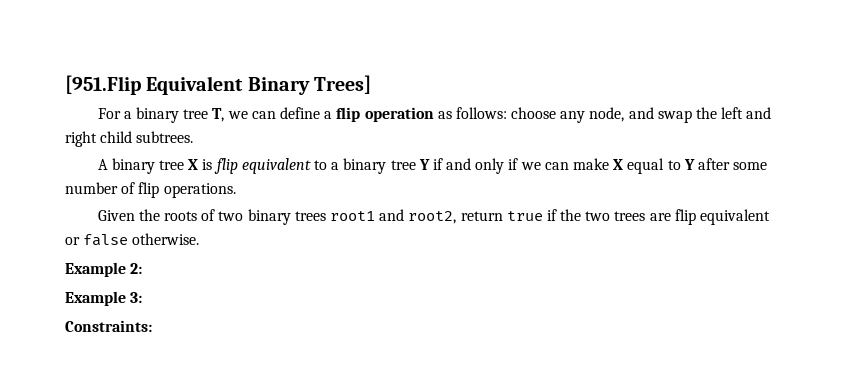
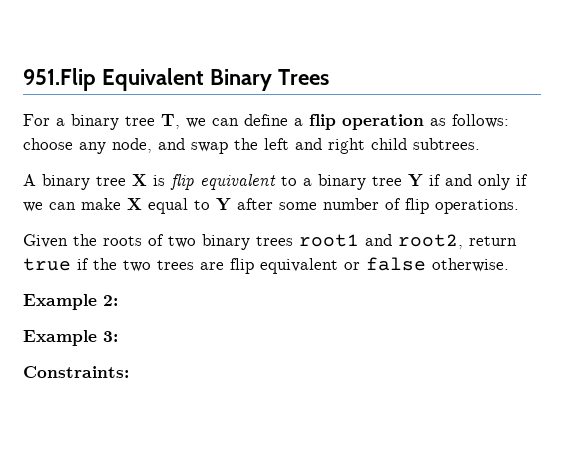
[65,75,141,95] [951.Flip -> [23,68,96,91] 951.Flip
[313,75,371,94] Trees] -> [277,69,329,85] Trees

